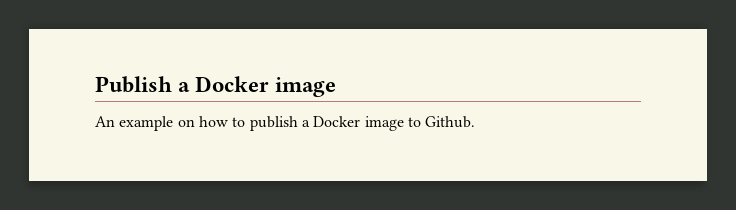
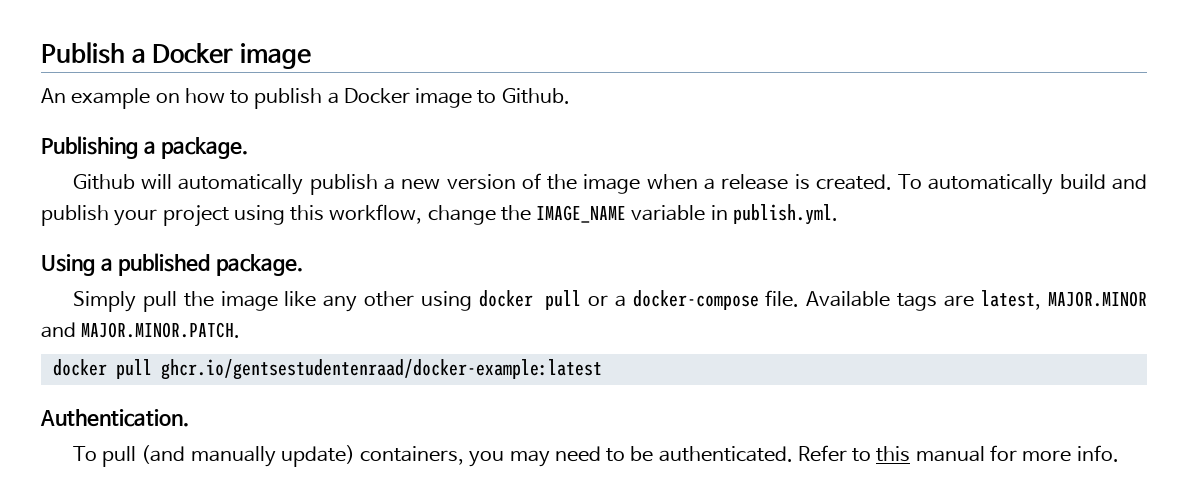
(476, 122) none -> [41,136,249,159] [72,173,1148,195] [41,204,838,227] [41,253,304,276] [72,290,1148,312] [41,322,241,338] [52,359,602,380] [40,409,189,427] [72,445,1119,467] // Publishing a package. // Github will automatically publish a new version of the image when a release is created. To automatically build and publish your project using this workflow, change the IMAGE_NAME variable in publish.yml. // Using a published package. // Simply pull the image like any other using docker pull or a docker-compose file. Available tags are latest, MAJOR.MINOR and MAJOR.MINOR.PATCH. // docker pull ghcr.io/gentsestudentenraad/docker-example:latest // Authentication. // To pull (and manually update) containers, you may need to be authenticated. Refer to this manual for more info.

